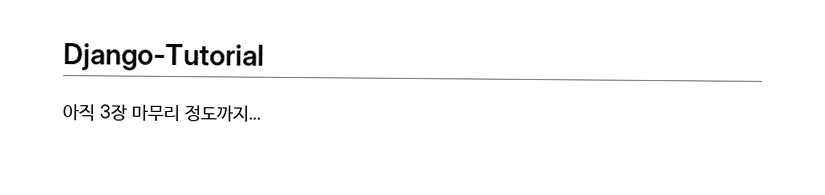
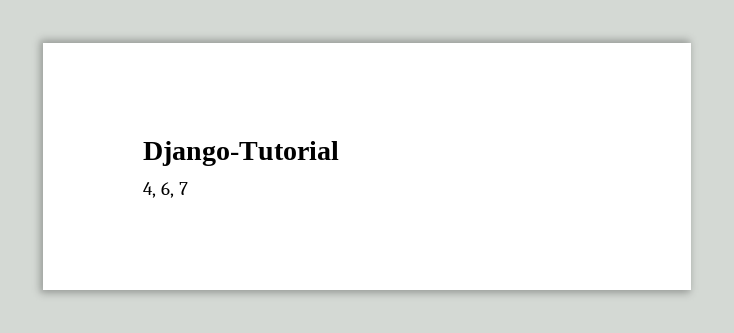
[62,104,261,122] 아직 3장 마무리 정도까지... -> [143,182,189,198] 4, 6, 7

